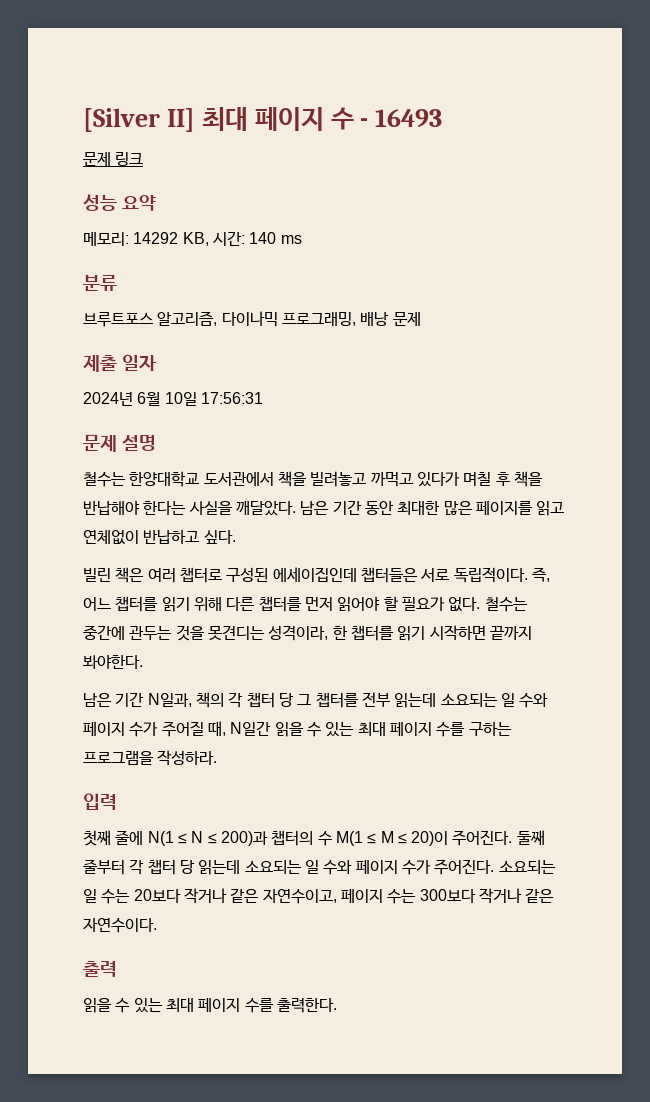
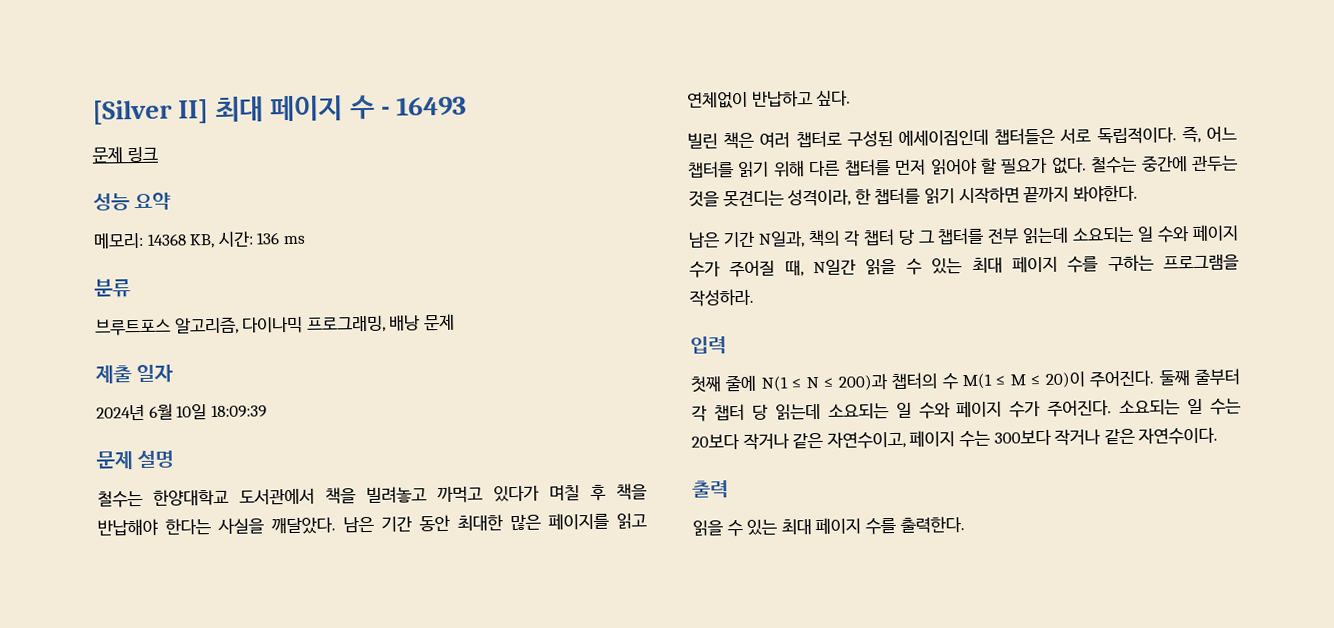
[133,232,179,244] 14292 -> [146,233,187,246] 14368
[249,232,277,244] 140 -> [256,232,281,245] 136
[200,392,263,404] 17:56:31 -> [210,404,267,419] 18:09:39

